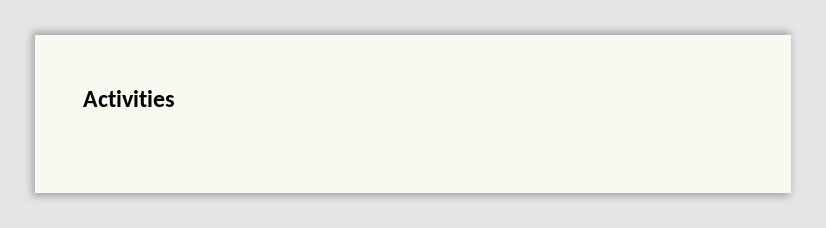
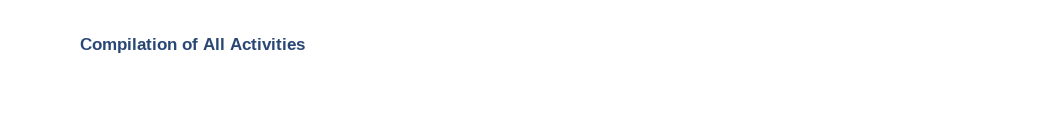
(83, 98) none -> [80,38,225,53] Compilation of All

